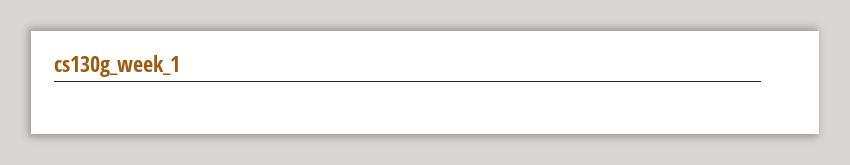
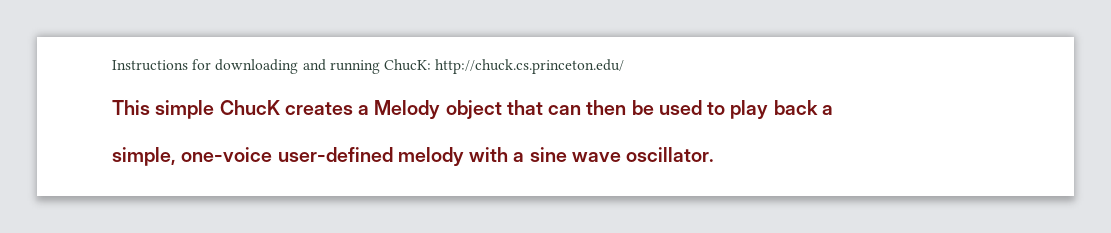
[54,55,180,77] cs130g_week_1 -> [112,59,625,74] [112,100,833,119] [112,147,715,166] Instructions for downloading and running ChucK: http://chuck.cs.princeton.edu/ // This simple ChucK creates a Melody object that can then be used to play back a // simple, one-voice user-defined melody with a sine wave oscillator.

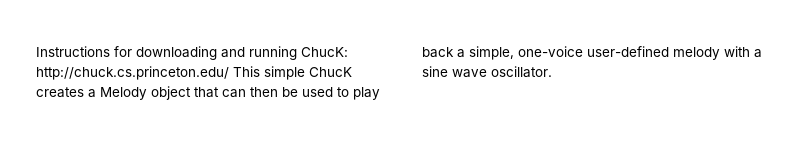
(625, 66) // -> (229, 73) none
(833, 110) // -> (465, 53) none

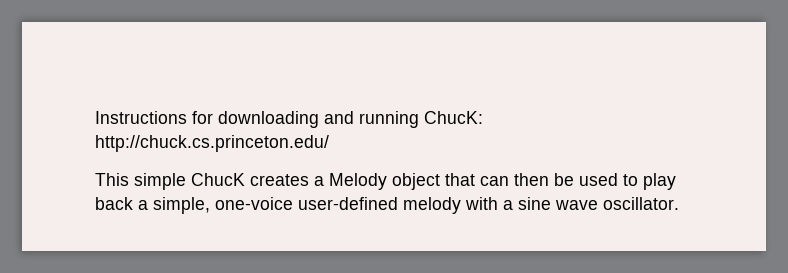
(229, 73) none -> (329, 143) //

